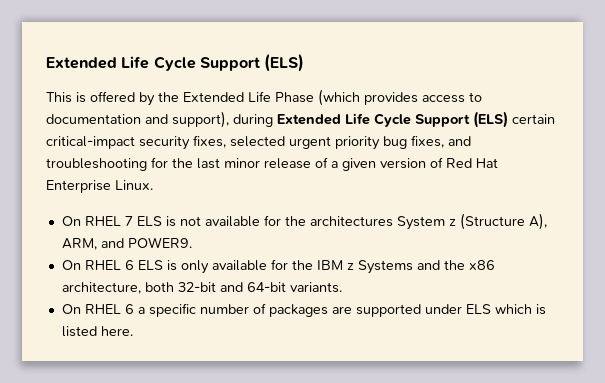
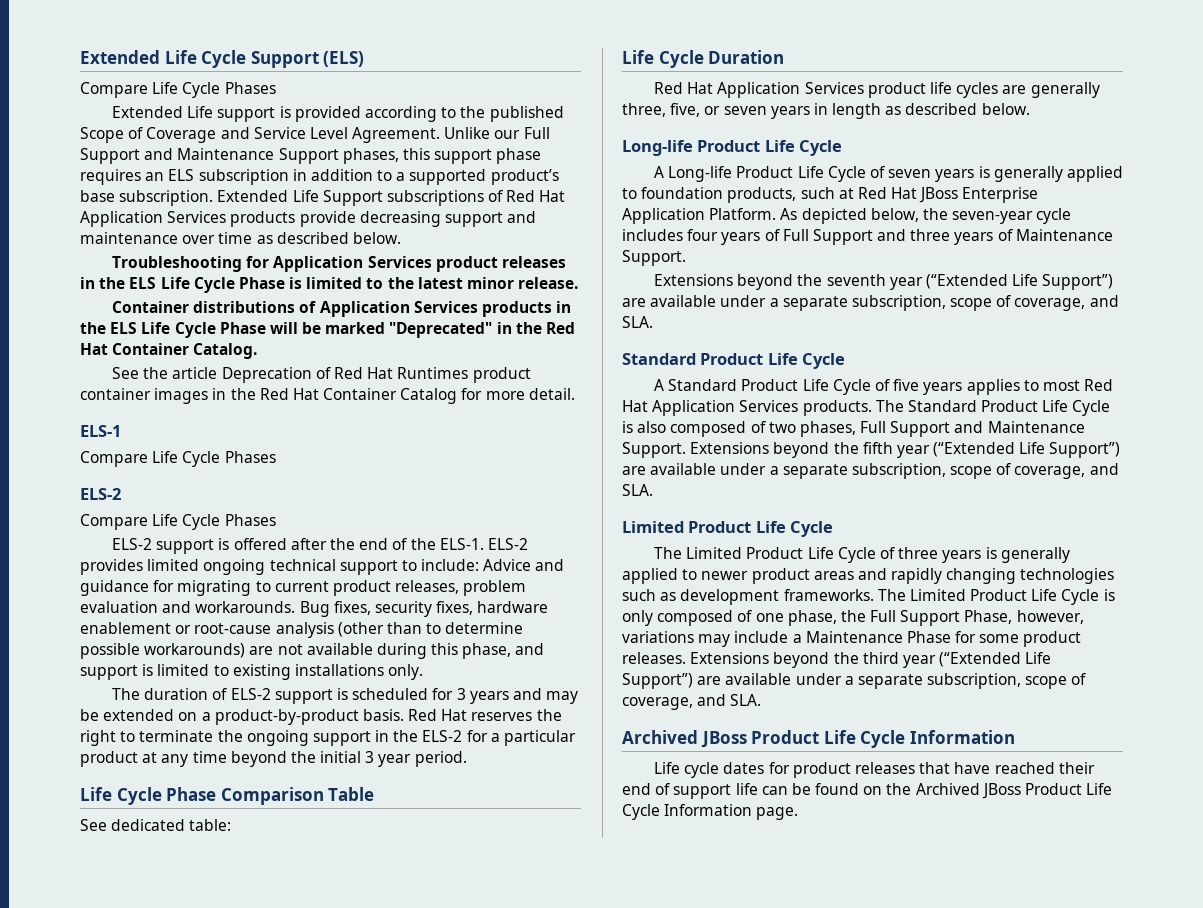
[46,89,482,106] [46,111,555,128] [46,135,471,150] [46,157,498,171] [46,180,153,193] [61,213,547,230] [61,237,192,250] [61,259,495,274] [61,282,342,294] [61,303,546,317] [61,326,133,337] This is offered by the Extended Life Phase (which provides access to documentation and support), during Extended Life Cycle Support (ELS) certain critical-impact security fixes, selected urgent priority bug fixes, and troubleshooting for the last minor release of a given version of Red Hat Enterprise Linux. // On RHEL 7 ELS is not available for the architectures System z (Structure A), ARM, and POWER9. // On RHEL 6 ELS is only available for the IBM z Systems and the x86 architecture, both 32-bit and 64-bit variants. // On RHEL 6 a specific number of packages are supported under ELS which is listed here. -> [80,82,276,98] [112,106,564,122] [80,127,550,143] [80,148,542,164] [80,169,559,185] [80,190,566,206] [80,211,537,227] [80,232,401,244] [112,256,567,272] [80,277,579,293] [112,301,572,317] [80,322,576,338] [80,343,258,359] [112,367,531,383] [80,388,575,404] [80,425,121,437] [80,451,276,467] [80,488,121,500] [80,514,276,530] [112,538,528,554] [80,559,565,575] [80,580,527,596] [80,601,549,617] [80,622,524,638] [80,643,545,659] [80,664,424,680] [112,688,579,704] [80,709,562,725] [80,730,577,746] [80,751,467,767] [80,787,375,805] [80,819,232,831] [622,50,785,68] [654,82,1100,98] [622,103,1030,119] [622,140,843,156] [654,166,1123,182] [622,187,1039,203] [622,208,1072,224] [622,229,1113,245] [622,250,686,266] [654,274,1114,290] [622,295,1119,311] [622,316,653,328] [622,353,846,369] [654,379,1114,395] [622,400,1111,416] [622,421,1085,437] [622,442,1121,458] [622,463,1119,479] [622,484,653,496] [622,521,834,537] [654,547,1070,563] [622,568,1115,584] [622,589,1115,605] [622,610,1084,626] [622,631,1082,647] [622,652,1052,668] [622,673,1087,689] [622,694,762,710] [622,730,1015,748] [654,762,1095,778] [622,783,1113,799] [622,804,799,820] Compare Life Cycle Phases // Extended Life support is provided according to the published Scope of Coverage and Service Level Agreement. Unlike our Full Support and Maintenance Support phases, this support phase requires an ELS subscription in addition to a supported product’s base subscription. Extended Life Support subscriptions of Red Hat Application Services products provide decreasing support and maintenance over time as described below. // Troubleshooting for Application Services product releases in the ELS Life Cycle Phase is limited to the latest minor release. // Container distributions of Application Services products in the ELS Life Cycle Phase will be marked "Deprecated" in the Red Hat Container Catalog. // See the article Deprecation of Red Hat Runtimes product container images in the Red Hat Container Catalog for more detail. // ELS-1 // Compare Life Cycle Phases // ELS-2 // Compare Life Cycle Phases // ELS-2 support is offered after the end of the ELS-1. ELS-2 provides limited ongoing technical support to include: Advice and guidance for migrating to current product releases, problem evaluation and workarounds. Bug fixes, security fixes, hardware enablement or root-cause analysis (other than to determine possible workarounds) are not available during this phase, and support is limited to existing installations only. // The duration of ELS-2 support is scheduled for 3 years and may be extended on a product-by-product basis. Red Hat reserves the right to terminate the ongoing support in the ELS-2 for a particular product at any time beyond the initial 3 year period. // Life Cycle Phase Comparison Table // See dedicated table: // Life Cycle Duration // Red Hat Application Services product life cycles are generally three, five, or seven years in length as described below. // Long-life Product Life Cycle // A Long-life Product Life Cycle of seven years is generally applied to foundation products, such at Red Hat JBoss Enterprise Application Platform. As depicted below, the seven-year cycle includes four years of Full Support and three years of Maintenance Support. // Extensions beyond the seventh year (“Extended Life Support”) are available under a separate subscription, scope of coverage, and SLA. // Standard Product Life Cycle // A Standard Product Life Cycle of five years applies to most Red Hat Application Services products. The Standard Product Life Cycle is also composed of two phases, Full Support and Maintenance Support. Extensions beyond the fifth year (“Extended Life Support”) are available under a separate subscription, scope of coverage, and SLA. // Limited Product Life Cycle // The Limited Product Life Cycle of three years is generally applied to newer product areas and rapidly changing technologies such as development frameworks. The Limited Product Life Cycle is only composed of one phase, the Full Support Phase, however, variations may include a Maintenance Phase for some product releases. Extensions beyond the third year (“Extended Life Support”) are available under a separate subscription, scope of coverage, and SLA. // Archived JBoss Product Life Cycle Information // Life cycle dates for product releases that have reached their end of support life can be found on the Archived JBoss Product Life Cycle Information page.

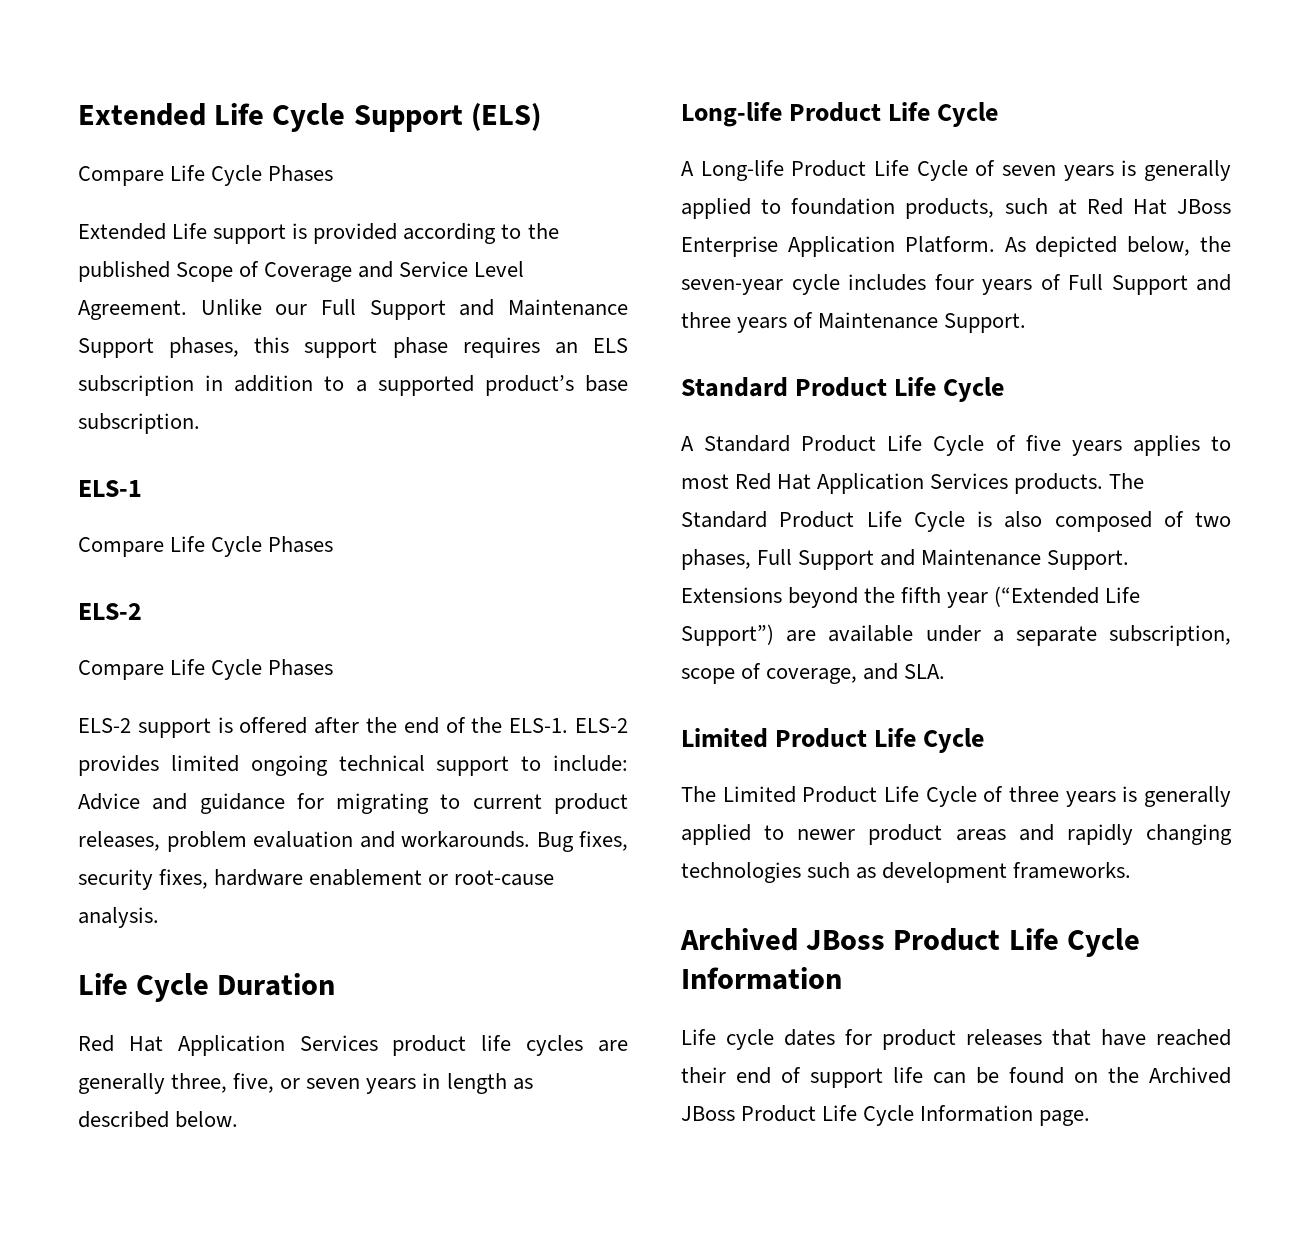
[217,190,566,206] [80,211,537,227] [80,232,401,244] [112,256,567,272] [80,277,579,293] [112,301,572,317] [80,322,576,338] [80,343,258,359] [112,367,531,383] [80,388,575,404] Extended Life Support subscriptions of Red Hat Application Services products provide decreasing support and maintenance over time as described below. // Troubleshooting for Application Services product releases in the ELS Life Cycle Phase is limited to the latest minor release. // Container distributions of Application Services products in the ELS Life Cycle Phase will be marked "Deprecated" in the Red Hat Container Catalog. // See the article Deprecation of Red Hat Runtimes product container images in the Red Hat Container Catalog for more detail. -> (200, 423) none
[275,622,524,638] [80,643,545,659] [80,664,424,680] [112,688,579,704] [80,709,562,725] [80,730,577,746] [80,751,467,767] [80,787,375,805] [80,819,232,831] analysis (other than to determine possible workarounds) are not available during this phase, and support is limited to existing installations only. // The duration of ELS-2 support is scheduled for 3 years and may be extended on a product-by-product basis. Red Hat reserves the right to terminate the ongoing support in the ELS-2 for a particular product at any time beyond the initial 3 year period. // Life Cycle Phase Comparison Table // See dedicated table: -> [78,907,159,928] analysis.
[654,274,1114,290] [622,295,1119,311] [622,316,653,328] // Extensions beyond the seventh year (“Extended Life Support”) are available under a separate subscription, scope of coverage, and SLA. -> (1027, 323) none
[877,589,1115,605] [622,610,1084,626] [622,631,1082,647] [622,652,1052,668] [622,673,1087,689] [622,694,762,710] The Limited Product Life Cycle is only composed of one phase, the Full Support Phase, however, variations may include a Maintenance Phase for some product releases. Extensions beyond the third year (“Extended Life Support”) are available under a separate subscription, scope of coverage, and SLA. -> (1132, 870) none

